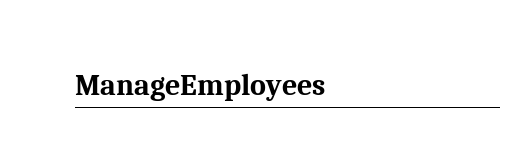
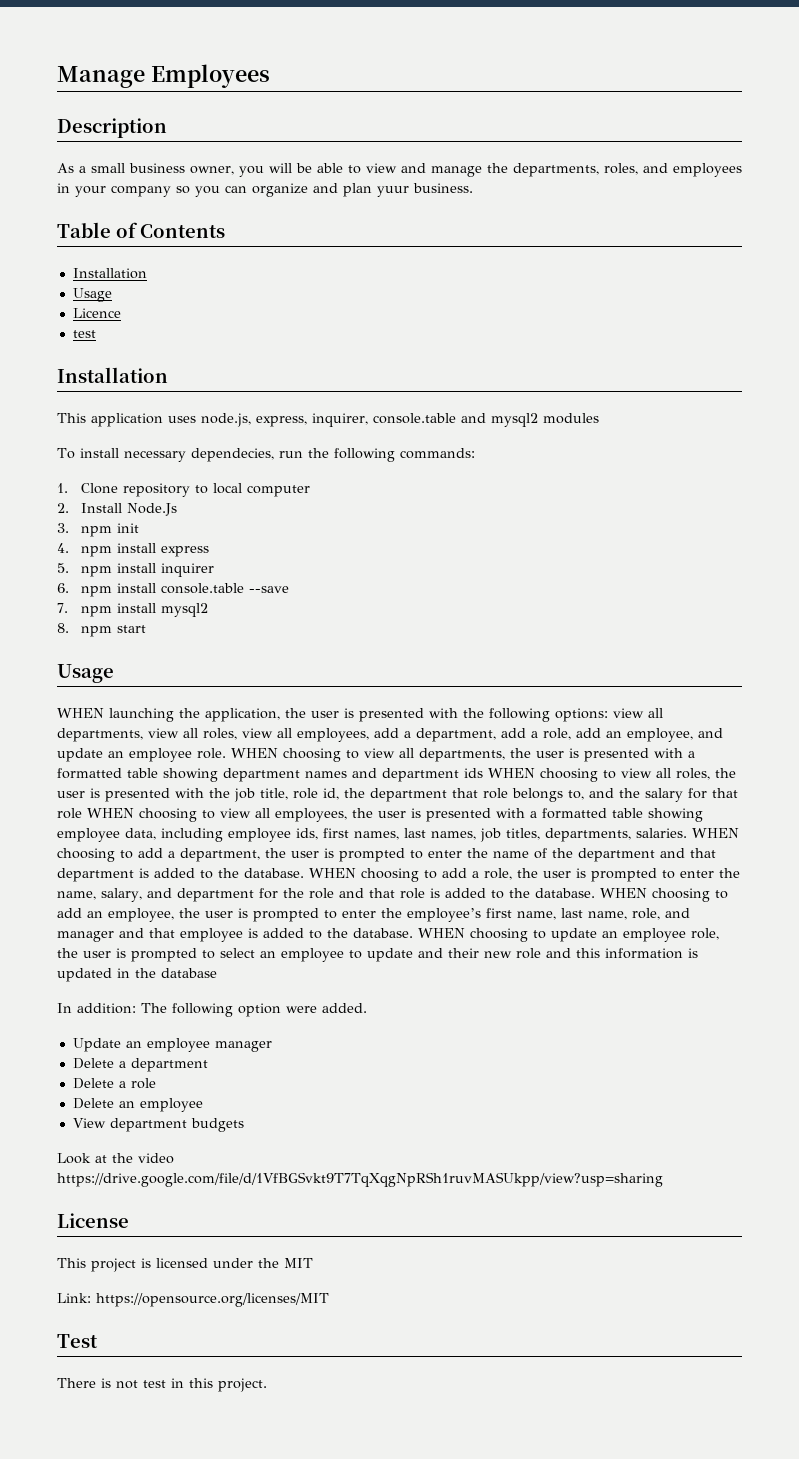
[75,73,325,101] ManageEmployees -> [57,64,270,88] [57,118,167,138] [57,163,742,177] [57,183,473,197] [57,222,225,238] [72,268,147,279] [72,288,112,302] [72,308,121,318] [72,330,96,338] [57,367,168,383] [57,413,599,427] [57,448,475,462] [57,483,311,497] [57,503,178,516] [57,523,140,537] [57,543,210,557] [57,563,215,577] [57,583,290,597] [57,603,209,617] [57,623,147,637] [57,664,114,683] [57,708,663,722] [57,728,723,742] [57,748,695,762] [57,768,736,782] [57,788,738,802] [57,808,703,822] [57,828,739,842] [57,848,716,862] [57,868,740,882] [57,888,728,902] [57,908,690,922] [57,928,719,942] [57,948,698,962] [57,968,217,982] [57,1003,367,1017] [72,1038,272,1052] [72,1058,208,1072] [72,1078,156,1089] [72,1098,203,1112] [72,1118,244,1132] [57,1153,174,1164] [57,1172,663,1187] [57,1213,129,1228] [57,1258,313,1272] [57,1293,329,1307] [57,1334,98,1348] [57,1378,267,1392] Manage Employees // Description // As a small business owner, you will be able to view and manage the departments, roles, and employees in your company so you can organize and plan yuur business. // Table of Contents // Installation // Usage // Licence // test // Installation // This application uses node.js, express, inquirer, console.table and mysql2 modules // To install necessary dependecies, run the following commands: // 1. Clone repository to local computer // 2. Install Node.Js // 3. npm init // 4. npm install express // 5. npm install inquirer // 6. npm install console.table --save // 7. npm install mysql2 // 8. npm start // Usage // WHEN launching the application, the user is presented with the following options: view all departments, view all roles, view all employees, add a department, add a role, add an employee, and update an employee role. WHEN choosing to view all departments, the user is presented with a formatted table showing department names and department ids WHEN choosing to view all roles, the user is presented with the job title, role id, the department that role belongs to, and the salary for that role WHEN choosing to view all employees, the user is presented with a formatted table showing employee data, including employee ids, first names, last names, job titles, departments, salaries. WHEN choosing to add a department, the user is prompted to enter the name of the department and that department is added to the database. WHEN choosing to add a role, the user is prompted to enter the name, salary, and department for the role and that role is added to the database. WHEN choosing to add an employee, the user is prompted to enter the employee’s first name, last name, role, and manager and that employee is added to the database. WHEN choosing to update an employee role, the user is prompted to select an employee to update and their new role and this information is updated in the database // In addition: The following option were added. // Update an employee manager // Delete a department // Delete a role // Delete an employee // View department budgets // Look at the video https://drive.google.com/file/d/1VfBGSvkt9T7TqXqgNpRSh1ruvMASUkpp/view?usp=sharing // License // This project is licensed under the MIT // Link: https://opensource.org/licenses/MIT // Test // There is not test in this project.

